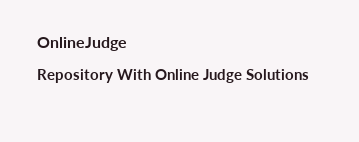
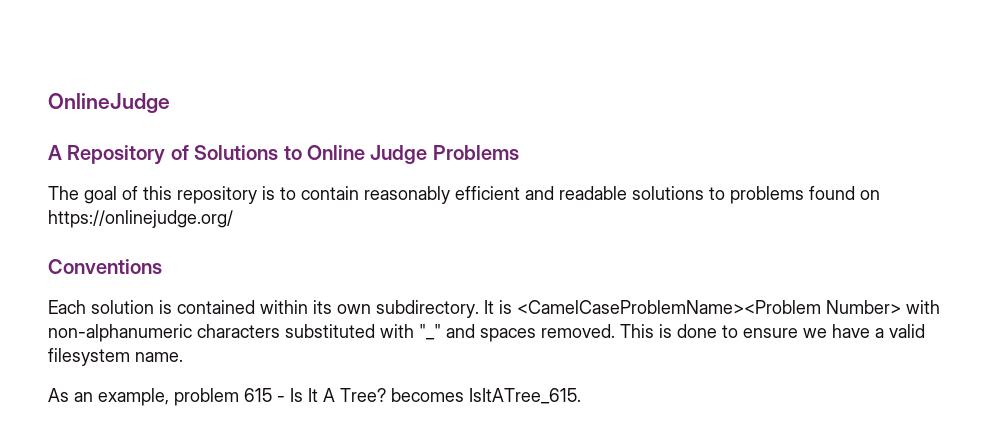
[37,69,309,83] Repository With Online Judge Solutions -> [48,145,519,165] [48,186,880,204] [48,210,233,228] [48,259,162,274] [48,300,940,318] [48,324,925,342] [48,348,183,366] [48,388,581,406] A Repository of Solutions to Online Judge Problems // The goal of this repository is to contain reasonably efficient and readable solutions to problems found on https://onlinejudge.org/ // Conventions // Each solution is contained within its own subdirectory. It is <CamelCaseProblemName><Problem Number> with non-alphanumeric characters substituted with "_" and spaces removed. This is done to ensure we have a valid filesystem name. // As an example, problem 615 - Is It A Tree? becomes IsItATree_615.

